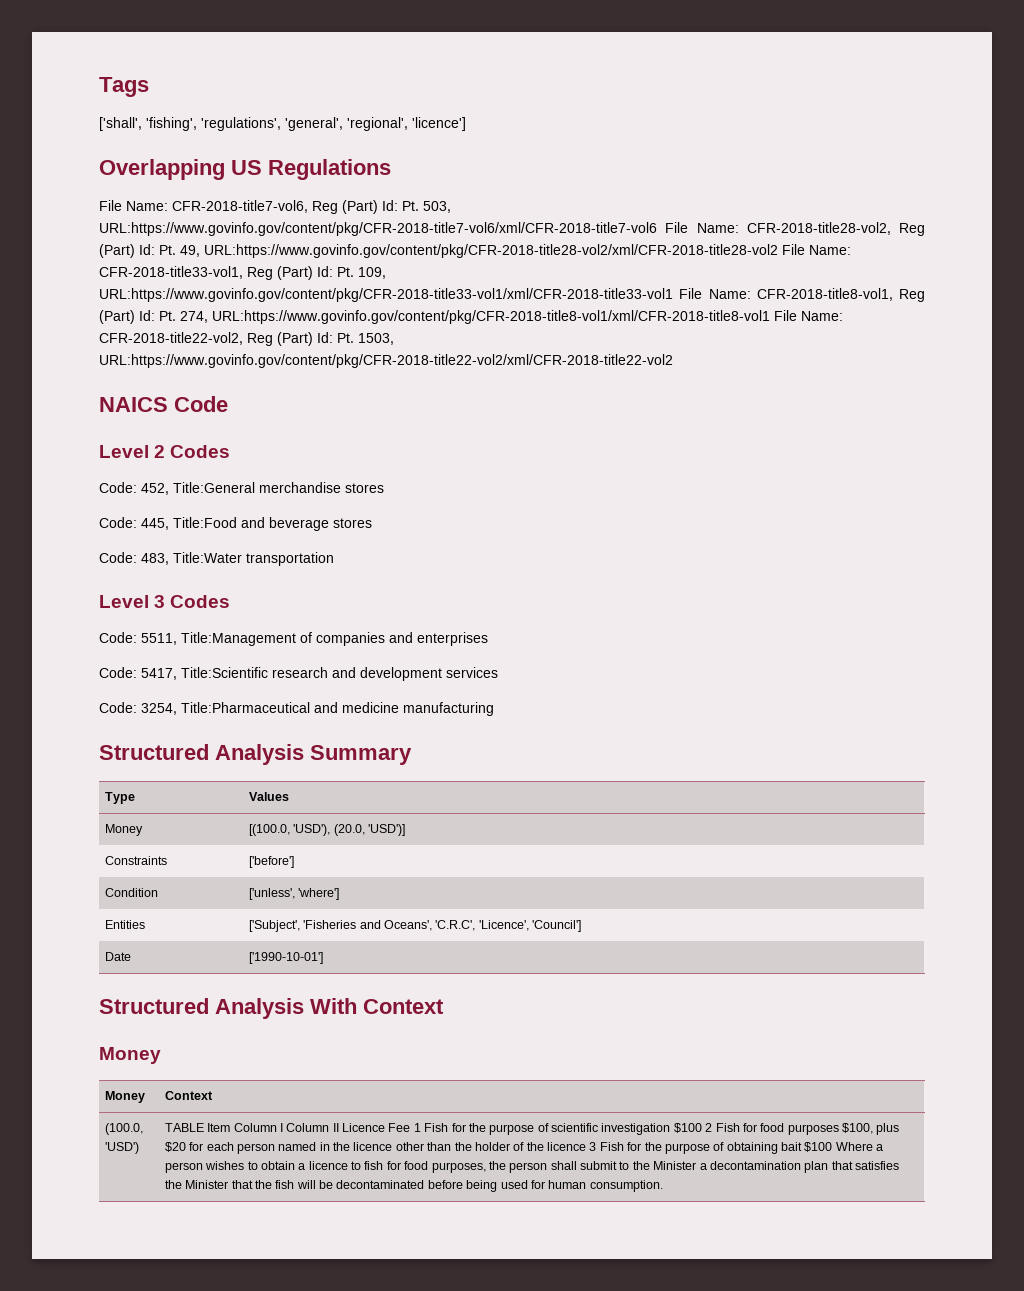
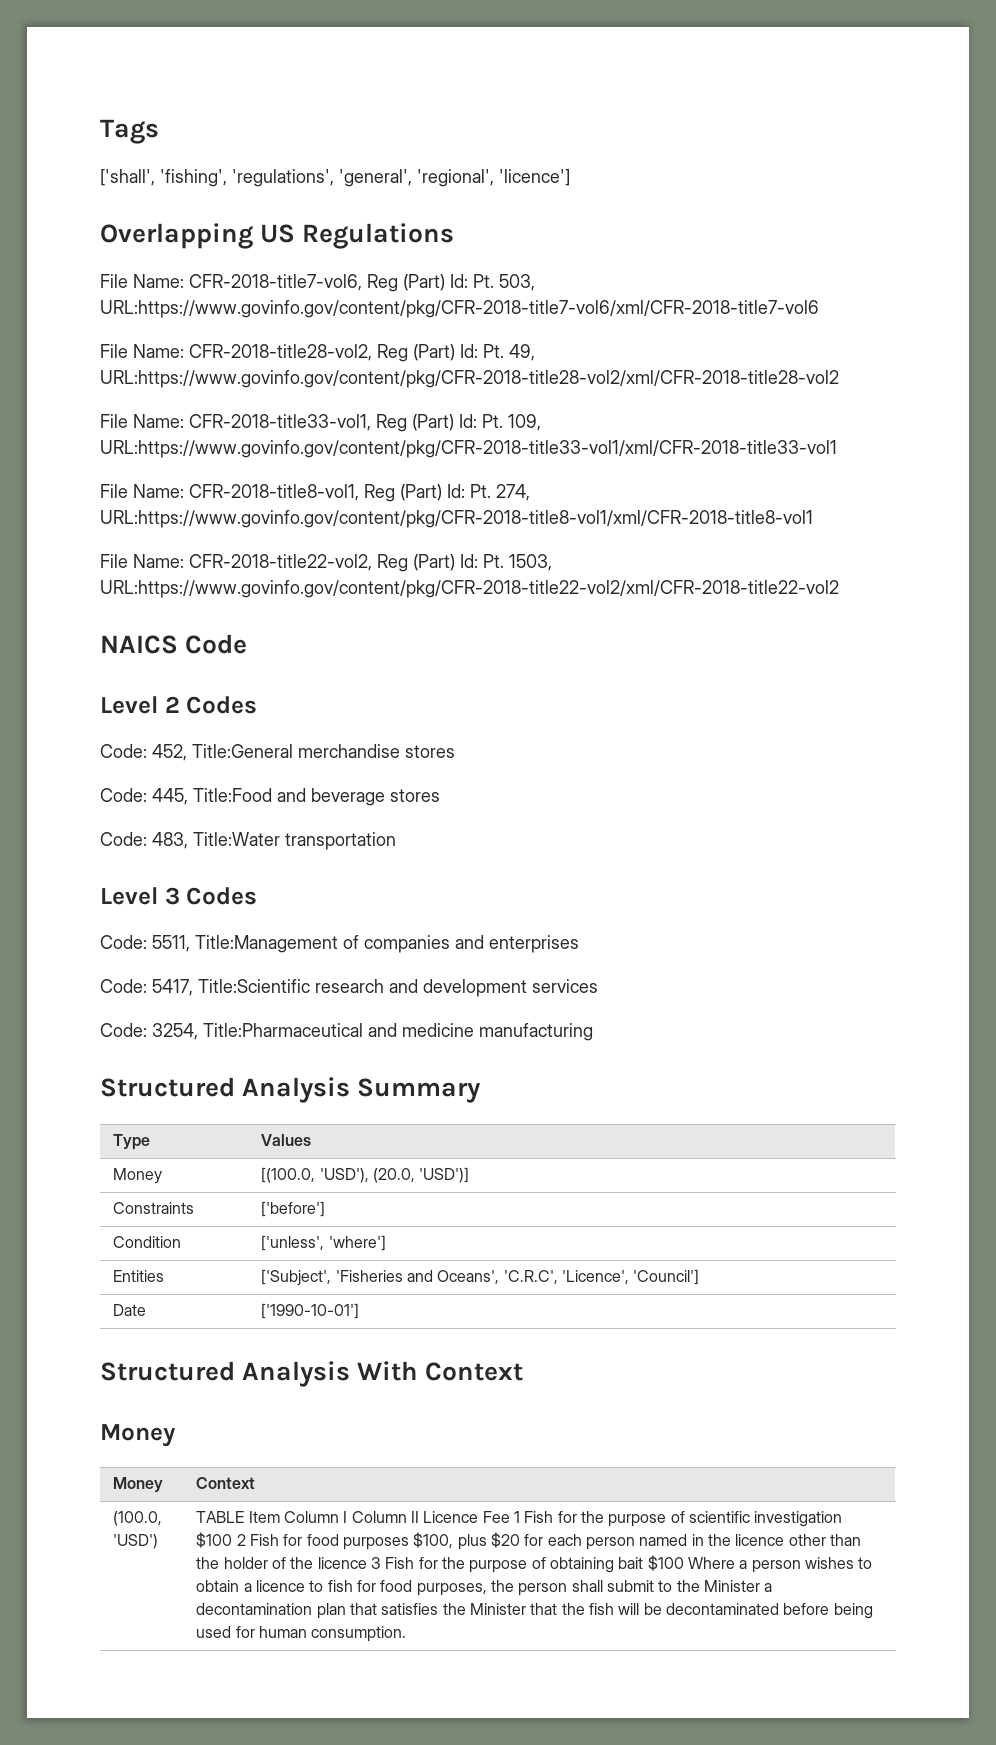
(657, 229) none -> (819, 309) //
(778, 251) none -> (839, 379) //
(673, 295) none -> (837, 449) //
(770, 317) none -> (813, 519) //

